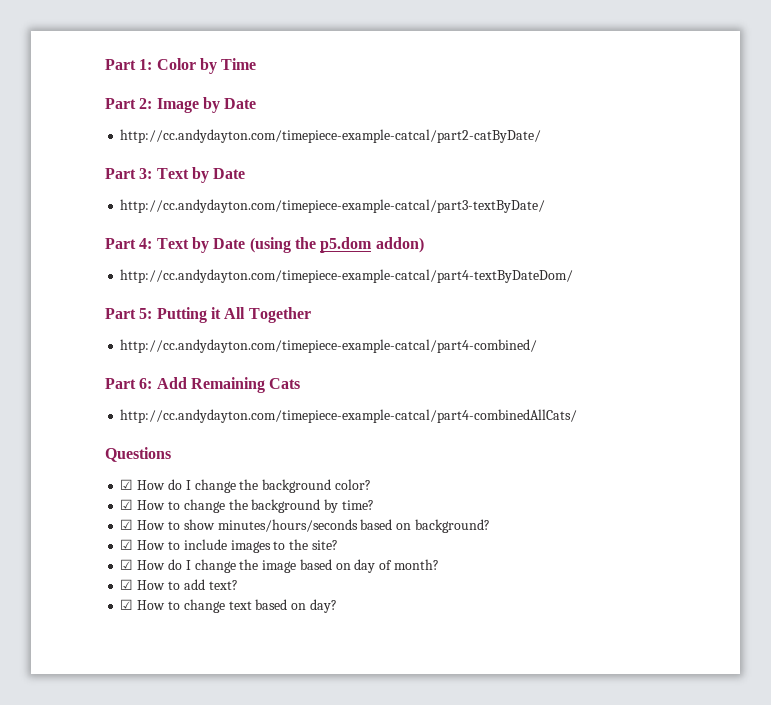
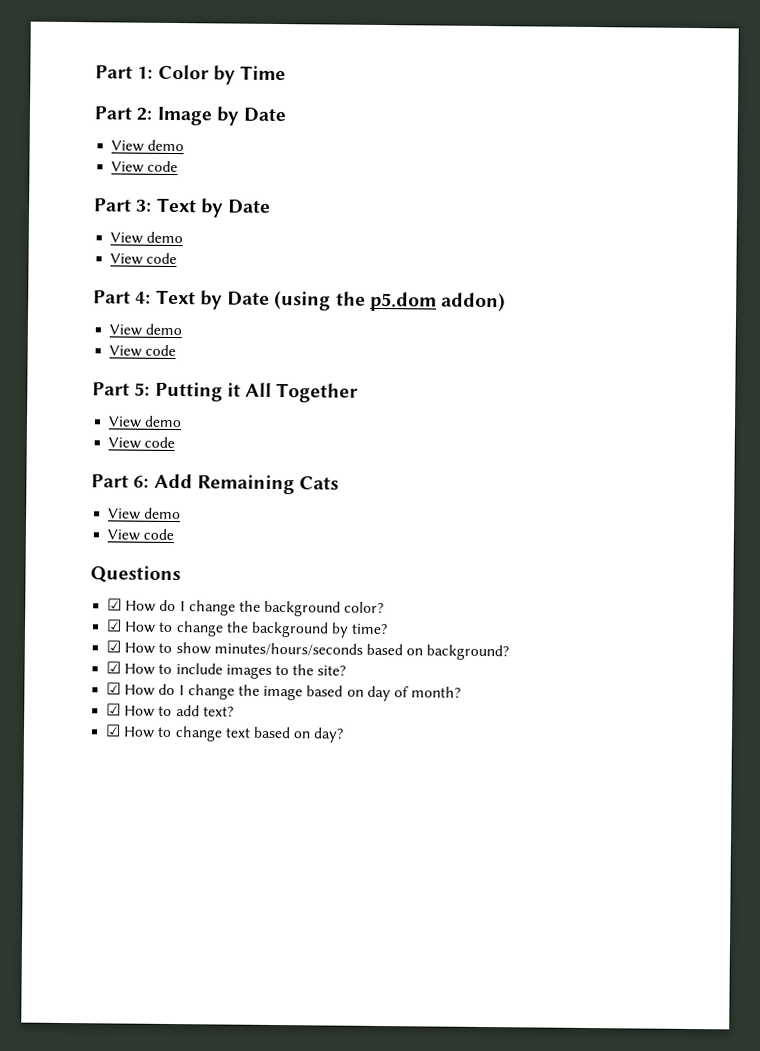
[120,129,542,143] http://cc.andydayton.com/timepiece-example-catcal/part2-catByDate/ -> [111,139,185,152] [111,160,179,173] View demo // View code
[120,199,546,213] http://cc.andydayton.com/timepiece-example-catcal/part3-textByDate/ -> [110,231,184,244] [110,252,178,265] View demo // View code
[120,269,574,283] http://cc.andydayton.com/timepiece-example-catcal/part4-textByDateDom/ -> [109,323,183,336] [109,344,177,357] View demo // View code
[120,339,538,353] http://cc.andydayton.com/timepiece-example-catcal/part4-combined/ -> [108,415,183,428] [108,436,176,449] View demo // View code
[120,409,578,423] http://cc.andydayton.com/timepiece-example-catcal/part4-combinedAllCats/ -> [108,507,182,520] [107,528,175,541] View demo // View code

